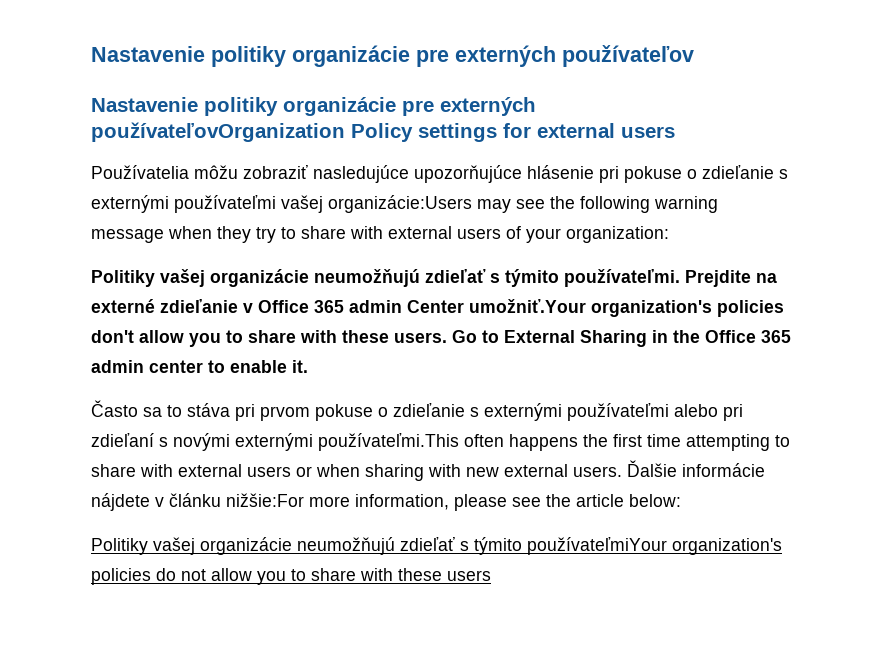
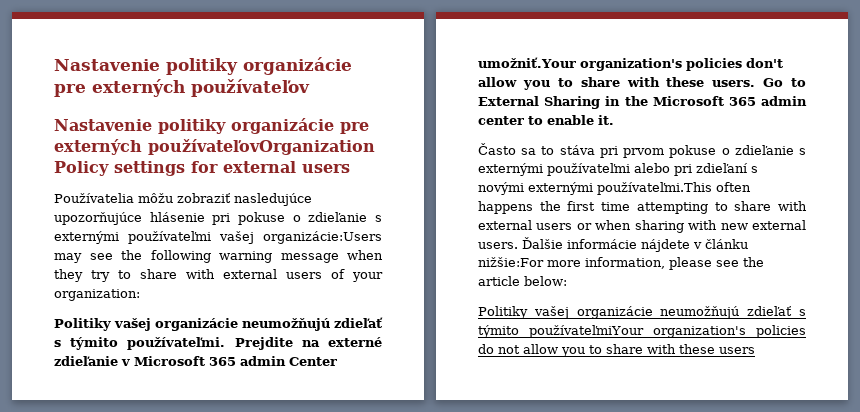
[258,300,309,313] Office -> [134,356,205,366] Microsoft
[705,330,756,343] Office -> [652,96,724,106] Microsoft

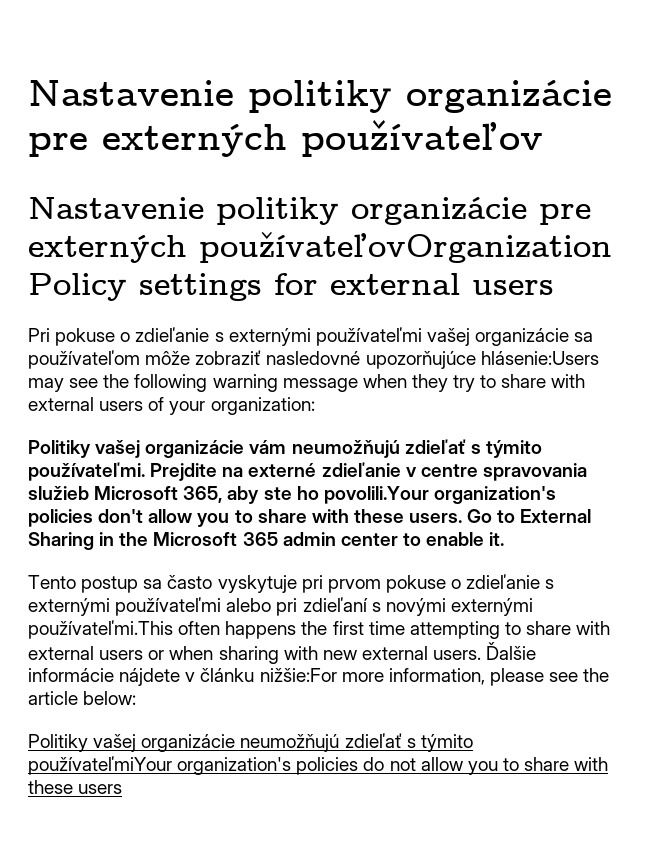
[54,193,312,206] [54,212,231,225] Používatelia môžu zobraziť nasledujúce upozorňujúce hlásenie pri -> [28,328,50,342] Pri
[263,231,382,244] organizácie:Users -> [475,328,594,346] [28,350,599,369] organizácie sa používateľom môže zobraziť nasledovné upozorňujúce hlásenie:Users
(238, 324) none -> [249,440,287,454] vám
[134,356,337,366] [478,57,576,68] Microsoft 365 admin Center umožniť.Your -> [420,463,587,481] [28,486,429,504] centre spravovania služieb Microsoft 365, aby ste ho povolili.Your
[478,143,595,155] Často sa to stáva -> [28,575,297,593] Tento postup sa často vyskytuje

